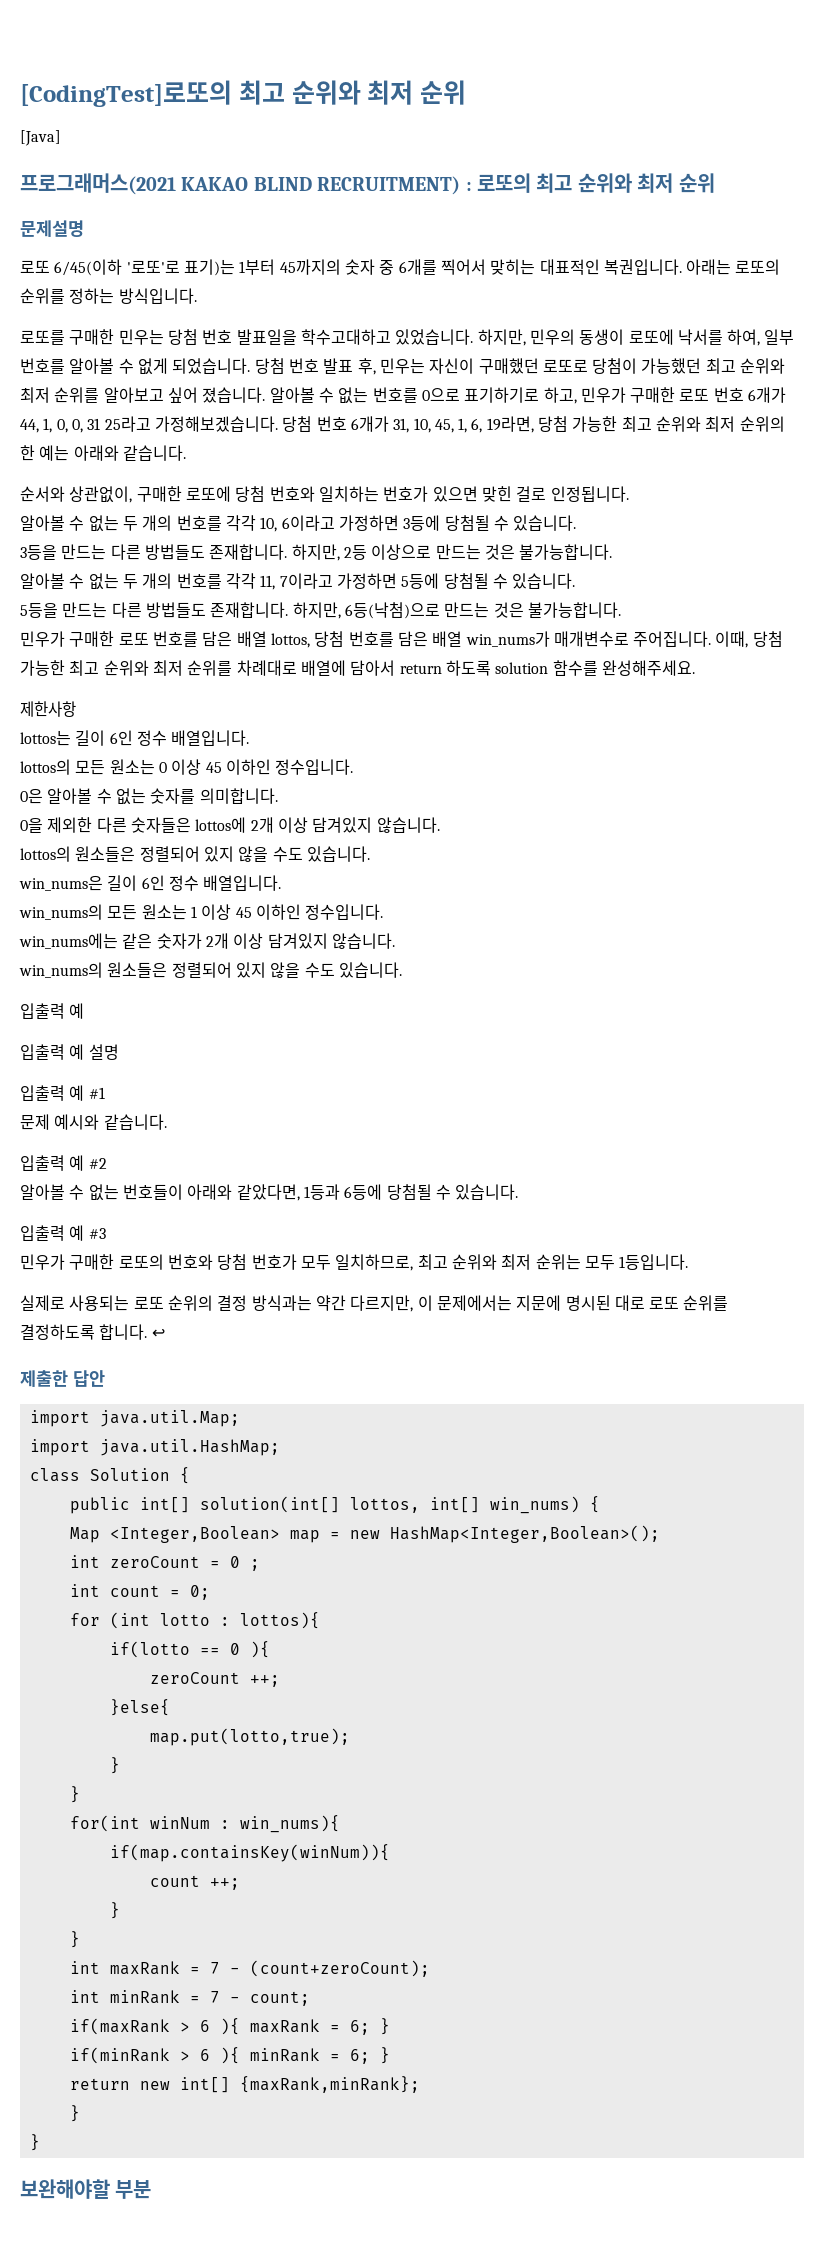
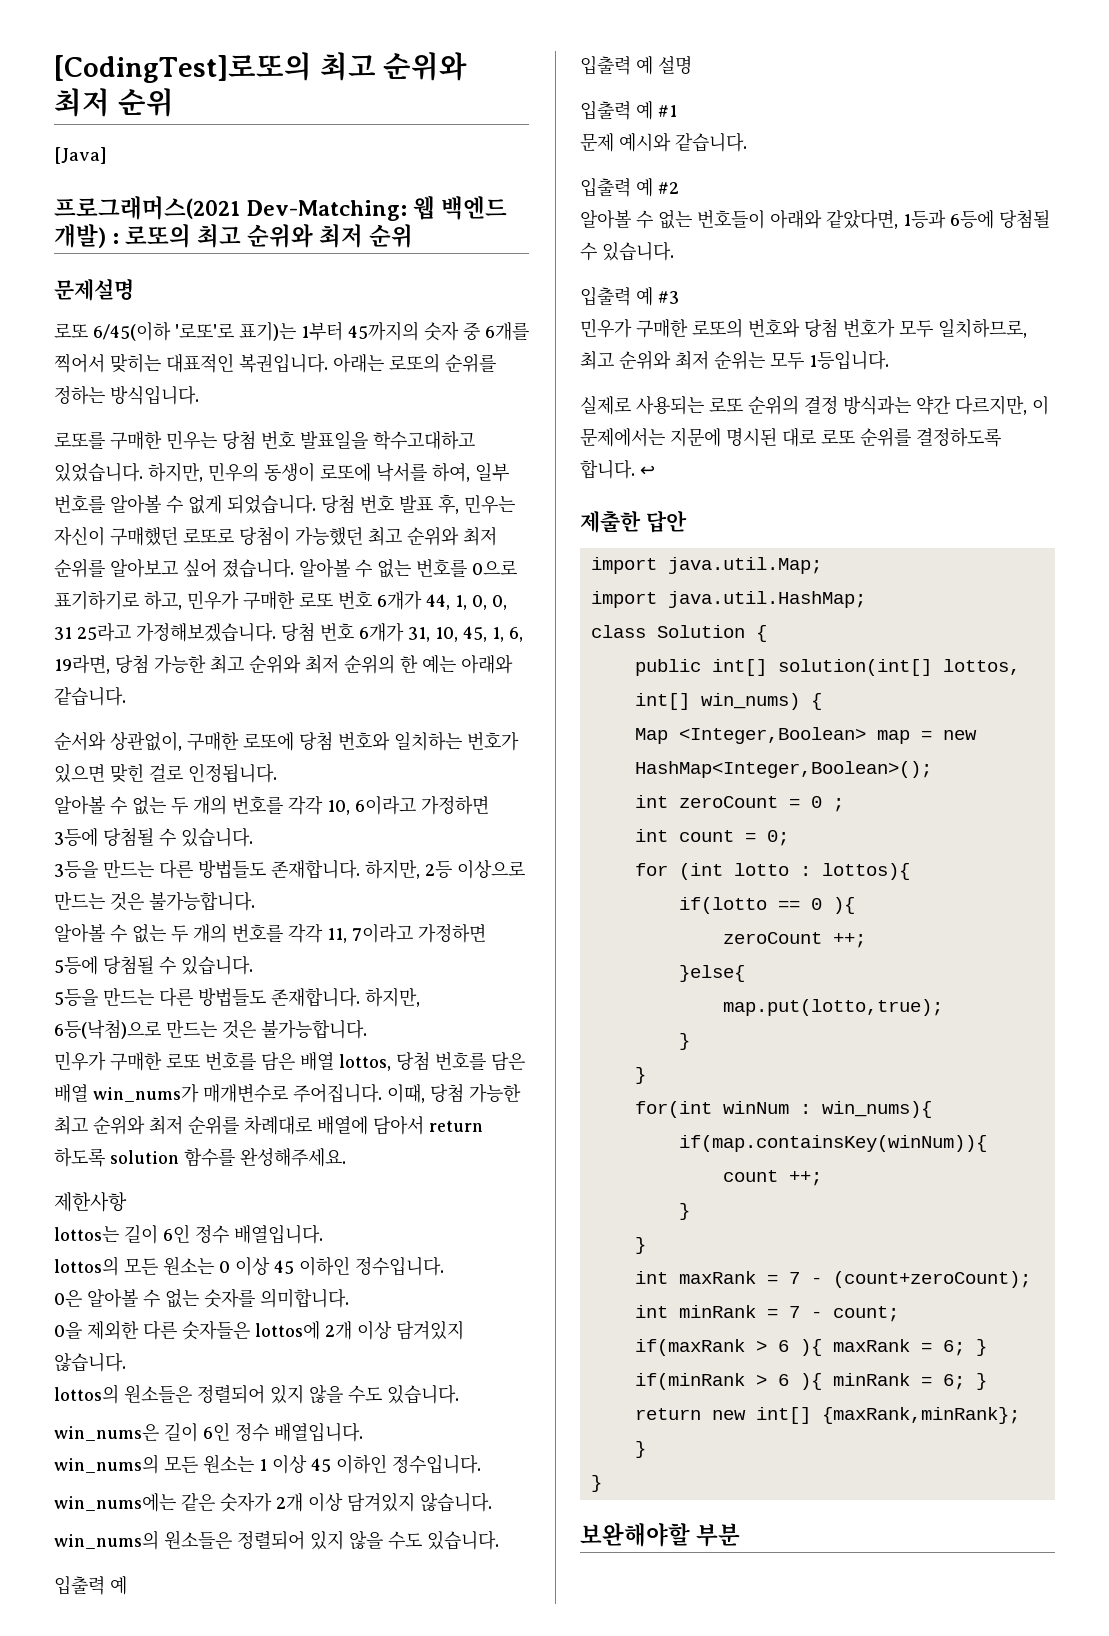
[181,176,461,195] KAKAO BLIND RECRUITMENT) -> [246,195,508,221] [54,224,106,248] Dev-Matching: 웹 백엔드 개발)

